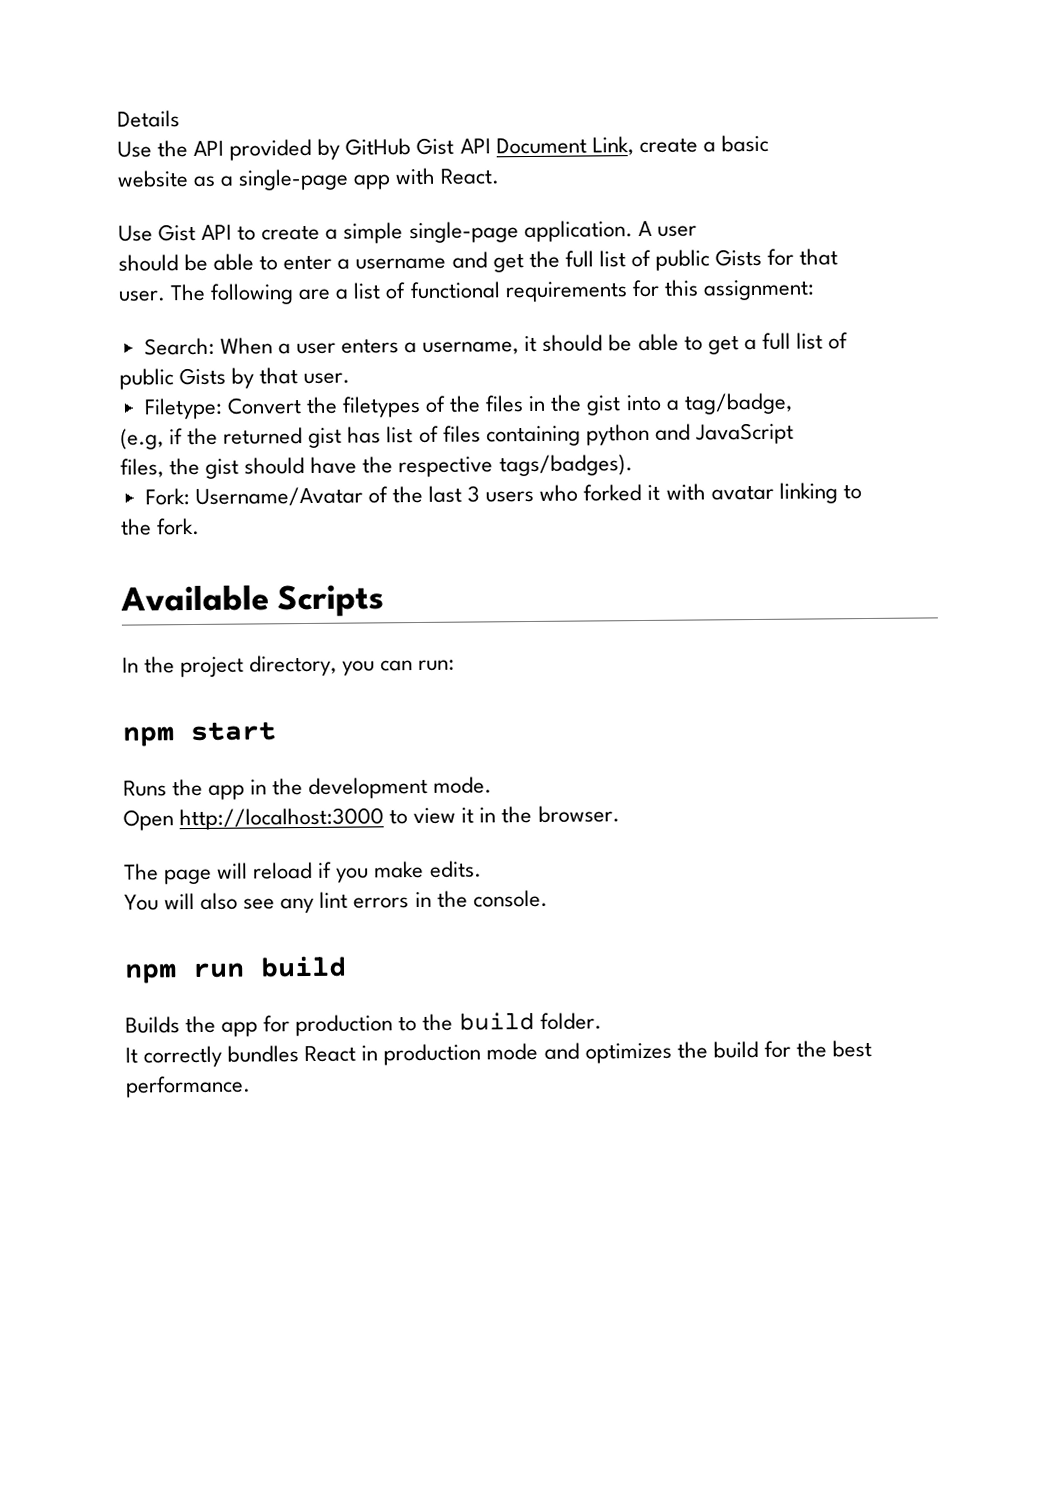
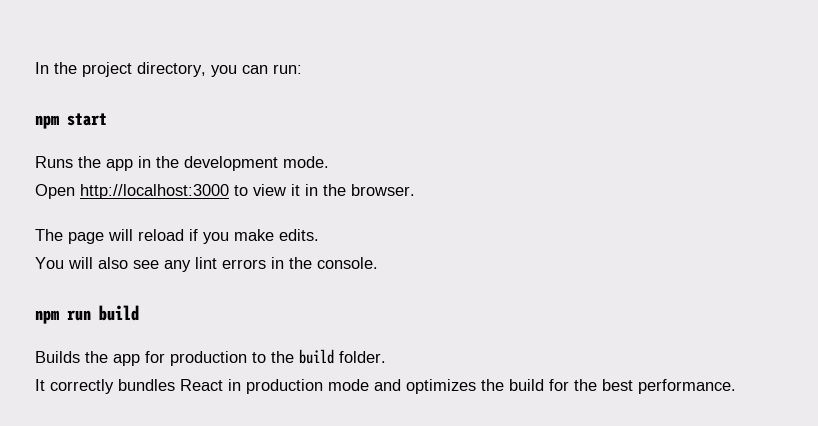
[117,110,180,128] [117,134,769,161] [117,167,500,191] [118,220,697,244] [118,248,839,273] [118,279,815,305] [143,332,848,356] [119,367,351,390] [143,392,793,420] [120,422,794,450] [120,454,633,479] [144,482,862,507] [120,517,201,536] [120,584,385,618] Details // Use the API provided by GitHub Gist API Document Link, create a basic // website as a single-page app with React. // Use Gist API to create a simple single-page application. A user // should be able to enter a username and get the full list of public Gists for that // user. The following are a list of functional requirements for this assignment: // Search: When a user enters a username, it should be able to get a full list of // public Gists by that user. // Filetype: Convert the filetypes of the files in the gist into a tag/badge, // (e.g, if the returned gist has list of files containing python and JavaScript // files, the gist should have the respective tags/badges). // Fork: Username/Avatar of the last 3 users who forked it with avatar linking to // the fork. // Available Scripts // -> (35, 68) none

